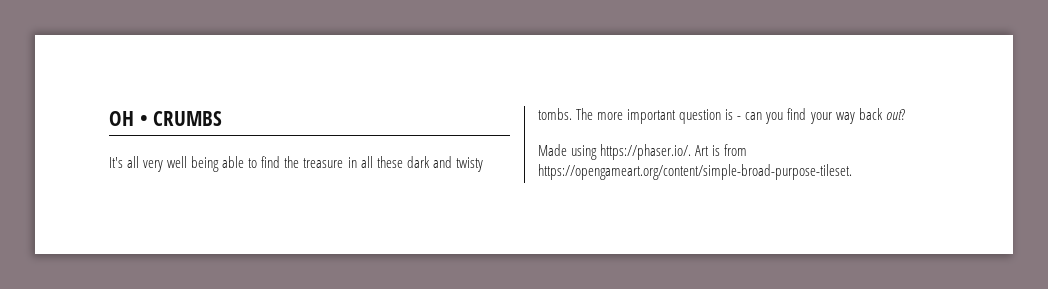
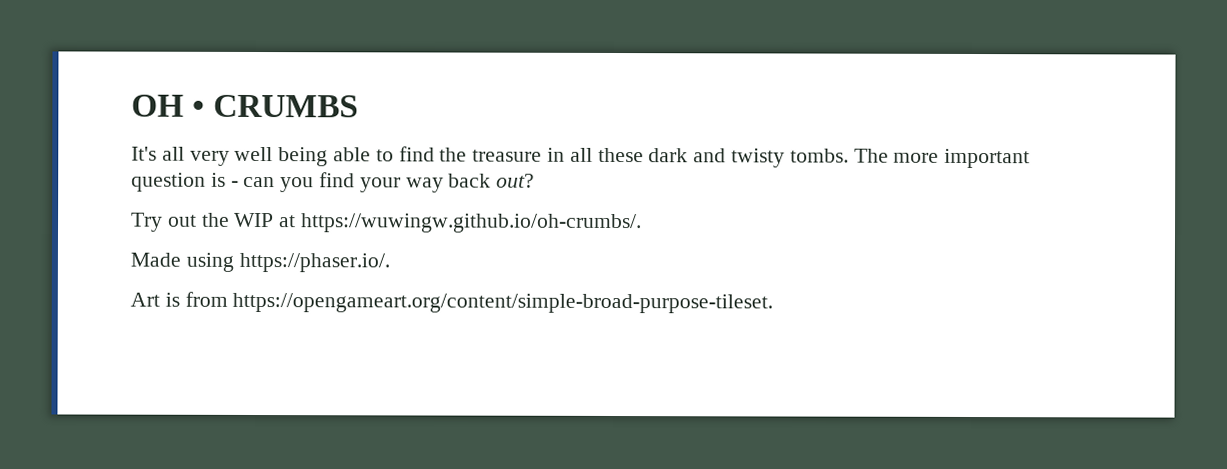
(905, 114) none -> [131,212,643,234] // Try out the WIP at https://wuwingw.github.io/oh-crumbs/.
(692, 152) none -> (390, 262) //

